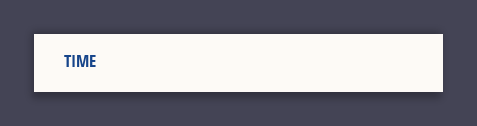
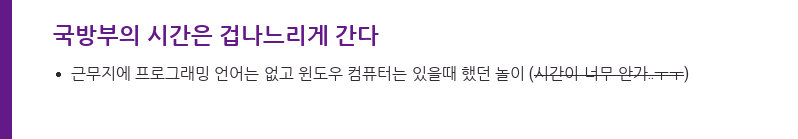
[64,55,96,67] TIME -> [53,25,380,46] [70,65,690,83] 국방부의 시간은 겁나느리게 간다 // 근무지에 프로그래밍 언어는 없고 윈도우 컴퓨터는 있을때 했던 놀이 (시간이 너무 안가..ㅜㅜ)

